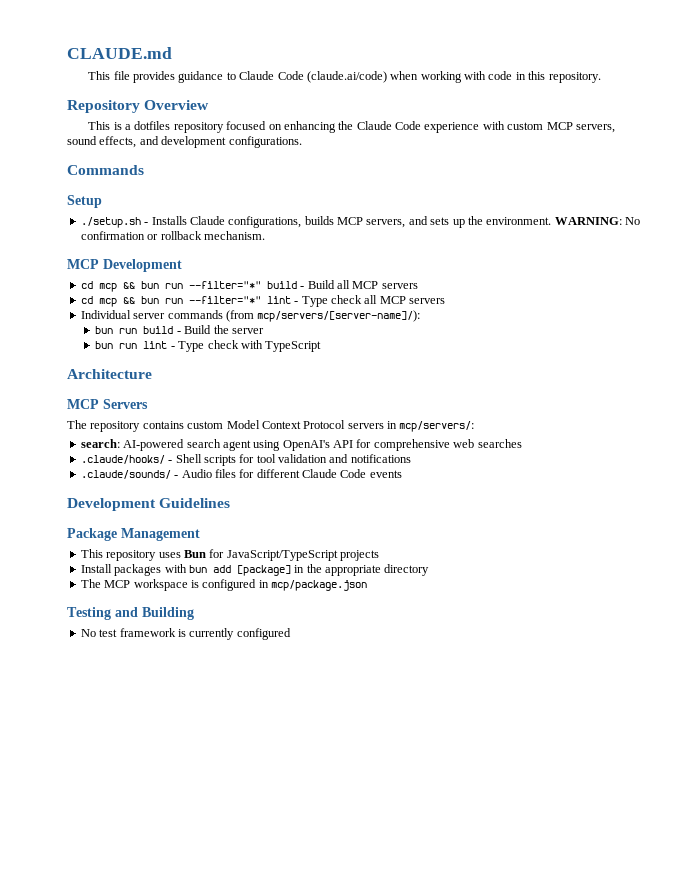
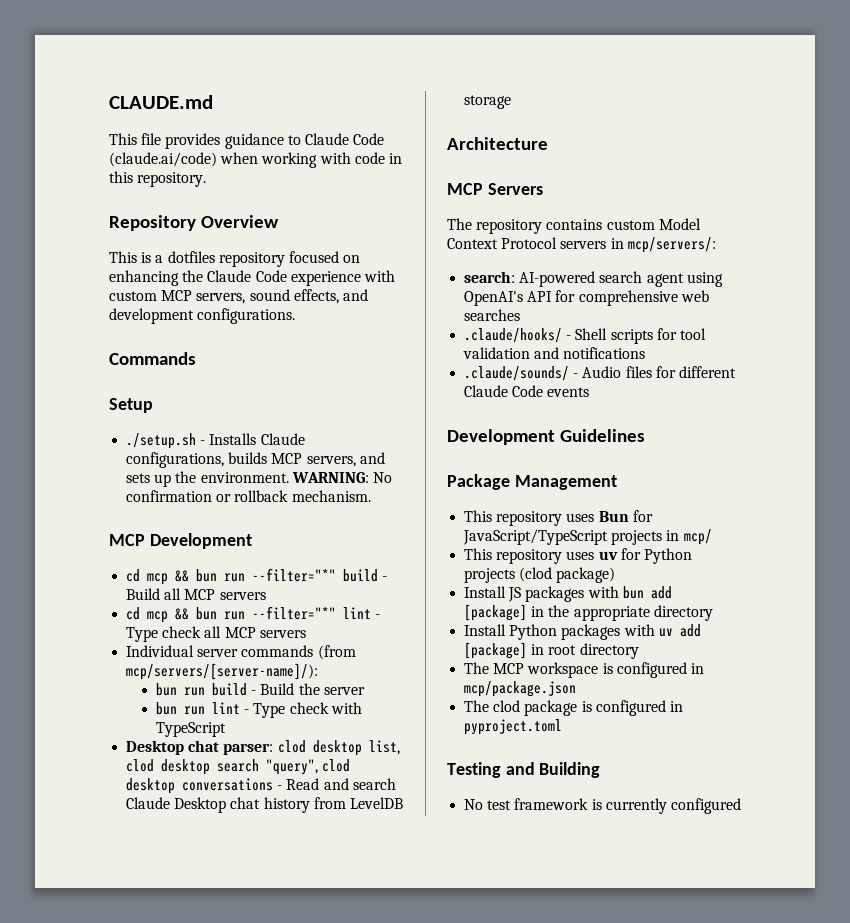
(322, 346) none -> [126,740,400,756] [126,759,351,775] [126,778,396,794] [126,797,403,813] [464,95,512,109] // Desktop chat parser: clod desktop list, clod desktop search "query", clod desktop conversations - Read and search Claude Desktop chat history from LevelDB storage
[80,564,112,573] // Install -> [666,529,712,545] [464,548,692,564] [464,567,616,583] [464,586,522,602] in mcp/ // This repository uses uv for Python projects (clod package) // Install JS
(430, 570) none -> [464,624,701,640] [464,642,639,659] // Install Python packages with uv add [package] in root directory
(367, 585) none -> [464,700,683,716] [464,719,563,735] // The clod package is configured in pyproject.toml

